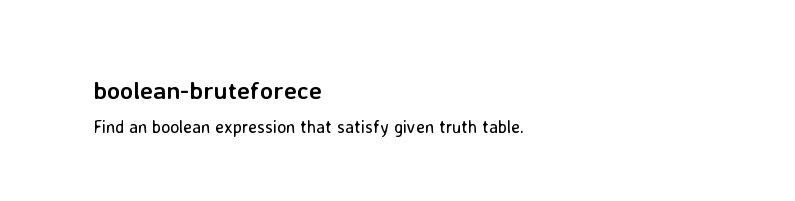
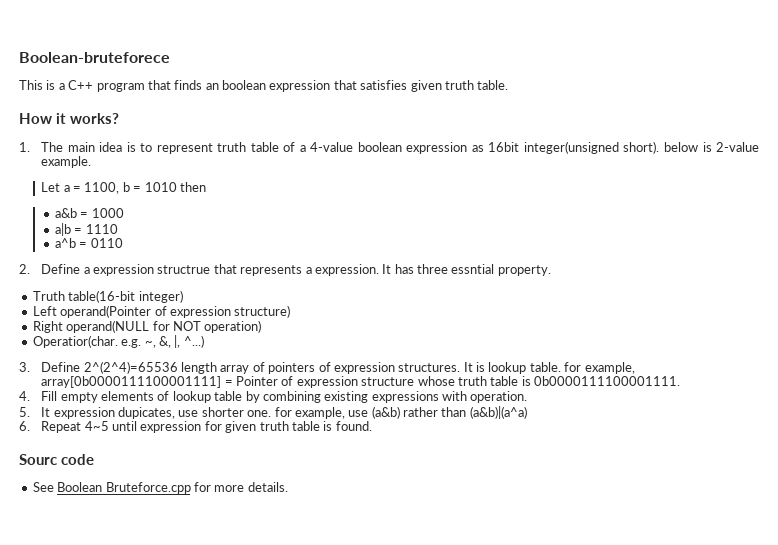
[93,82,322,99] [93,120,124,133] boolean-bruteforece // Find -> [19,52,170,63] [19,80,203,92] Boolean-bruteforece // This is a C++ program that finds
[337,120,389,137] satisfy -> [360,80,408,90] satisfies
(524, 126) none -> [19,113,119,124] [19,141,760,154] [41,156,92,168] [41,182,206,194] [55,208,124,218] [55,223,118,236] [55,238,123,248] [19,264,551,276] [32,290,183,303] [32,305,291,318] [32,320,262,333] [32,335,204,348] [19,361,635,374] [41,376,681,388] [19,391,528,403] [19,406,527,419] [19,421,372,433] [19,454,94,465] [32,482,288,494] // How it works? // 1. The main idea is to represent truth table of a 4-value boolean expression as 16bit integer(unsigned short). below is 2-value example. // Let a = 1100, b = 1010 then // a&b = 1000 // a|b = 1110 // a^b = 0110 // 2. Define a expression structrue that represents a expression. It has three essntial property. // Truth table(16-bit integer) // Left operand(Pointer of expression structure) // Right operand(NULL for NOT operation) // Operatior(char. e.g. ~, &, |, ^...) // 3. Define 2^(2^4)=65536 length array of pointers of expression structures. It is lookup table. for example, array[0b0000111100001111] = Pointer of expression structure whose truth table is 0b0000111100001111. // 4. Fill empty elements of lookup table by combining existing expressions with operation. // 5. It expression dupicates, use shorter one. for example, use (a&b) rather than (a&b)|(a^a) // 6. Repeat 4~5 until expression for given truth table is found. // Sourc code // See Boolean Bruteforce.cpp for more details.

